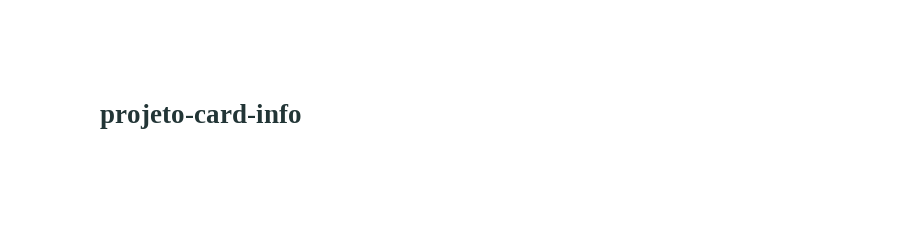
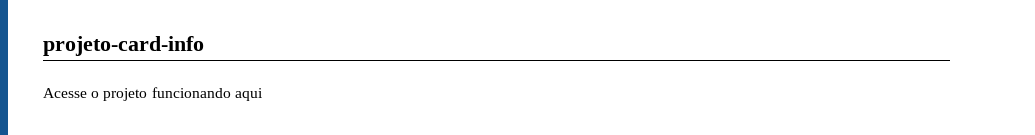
(302, 116) none -> [43,87,263,101] // Acesse o projeto funcionando aqui

